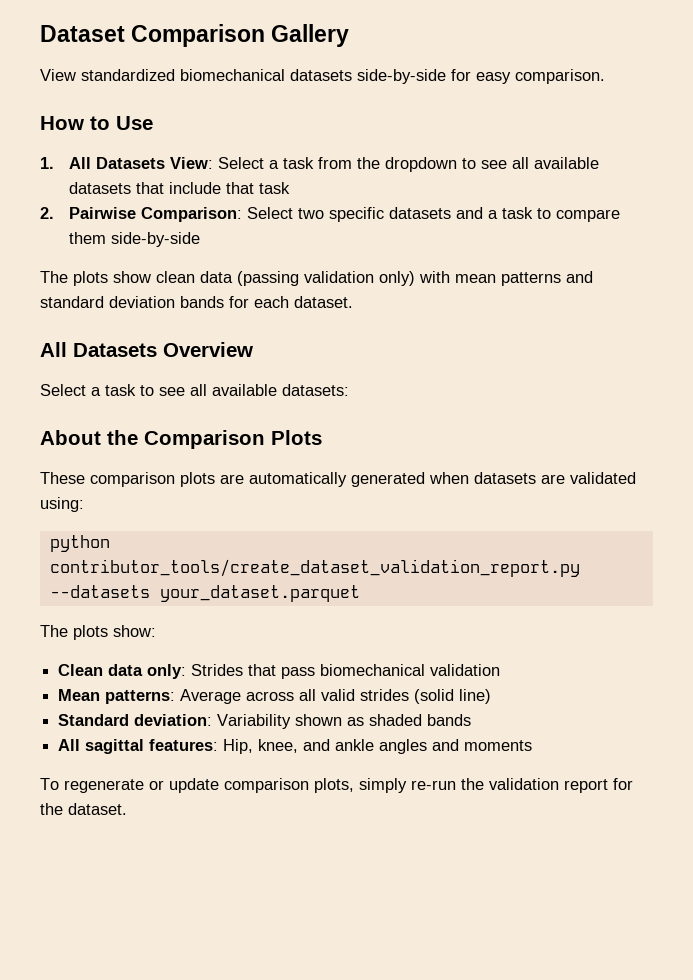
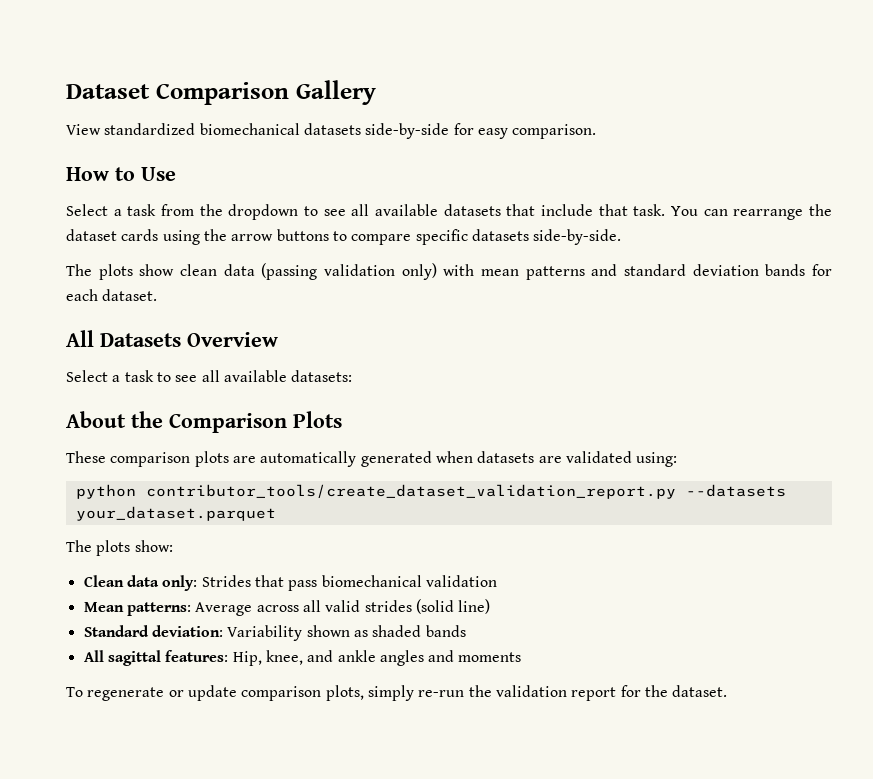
[40,157,213,169] 1. All Datasets View: -> (176, 174) none
[258,182,290,194] [40,207,620,222] [68,232,200,247] task // 2. Pairwise Comparison: Select two specific datasets and a task to compare them side-by-side -> [633,204,832,220] [66,229,622,245] task. You can rearrange the dataset cards using the arrow buttons to compare specific datasets side-by-side.

